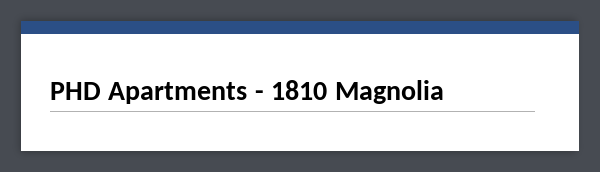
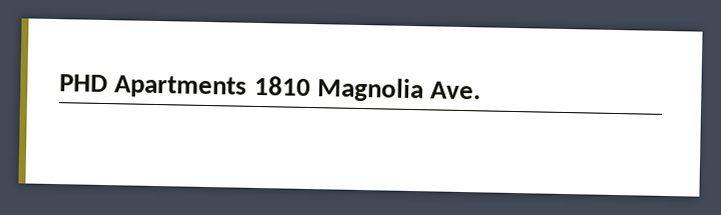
[254,90,264,100] - -> (248, 87) none
(444, 92) none -> [430,81,482,100] Ave.

